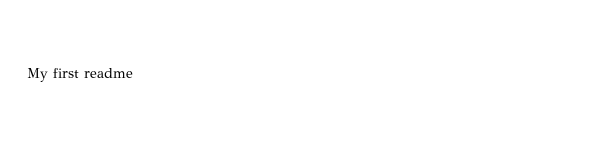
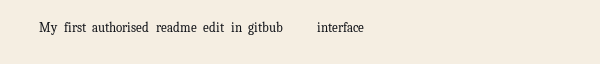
[84,68,133,78] readme -> [92,21,364,35] authorised readme edit in gitbub interface

